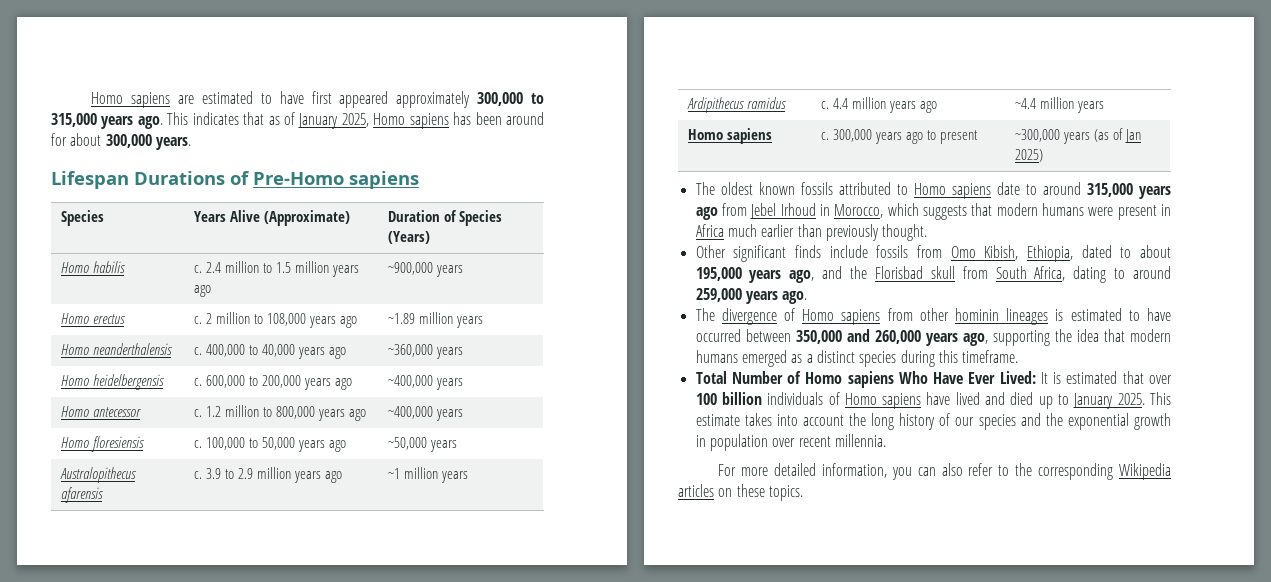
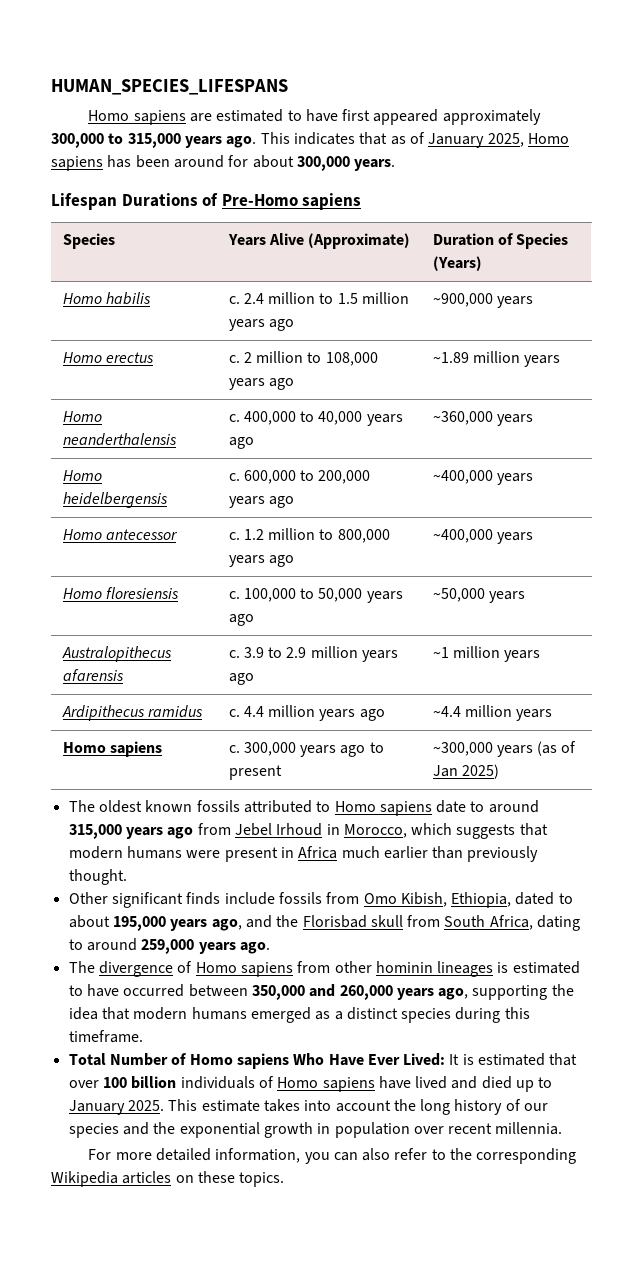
(91, 98) none -> [51,79,288,95] HUMAN_SPECIES_LIFESPANS //

